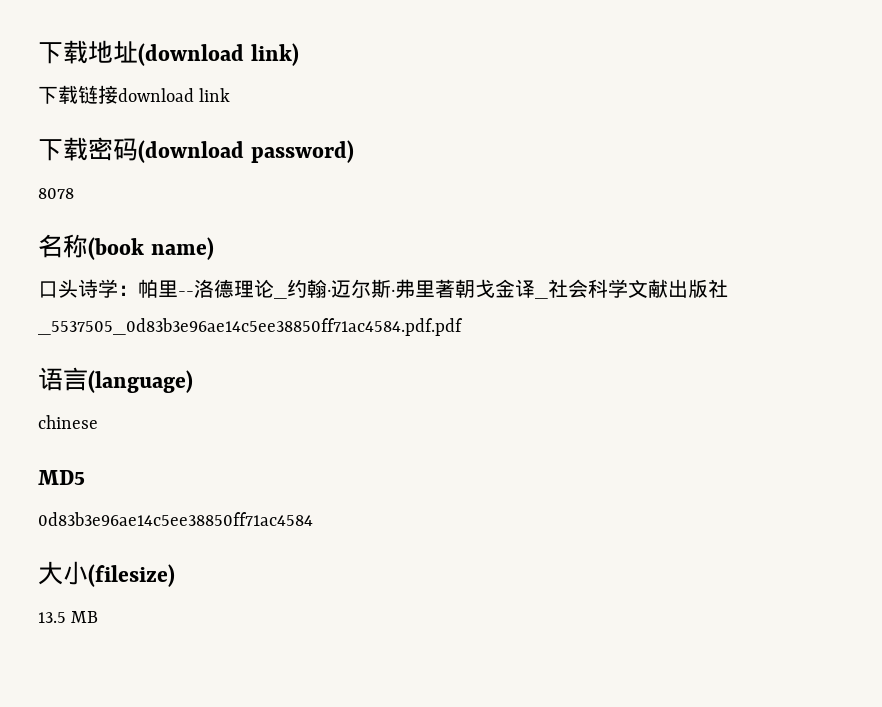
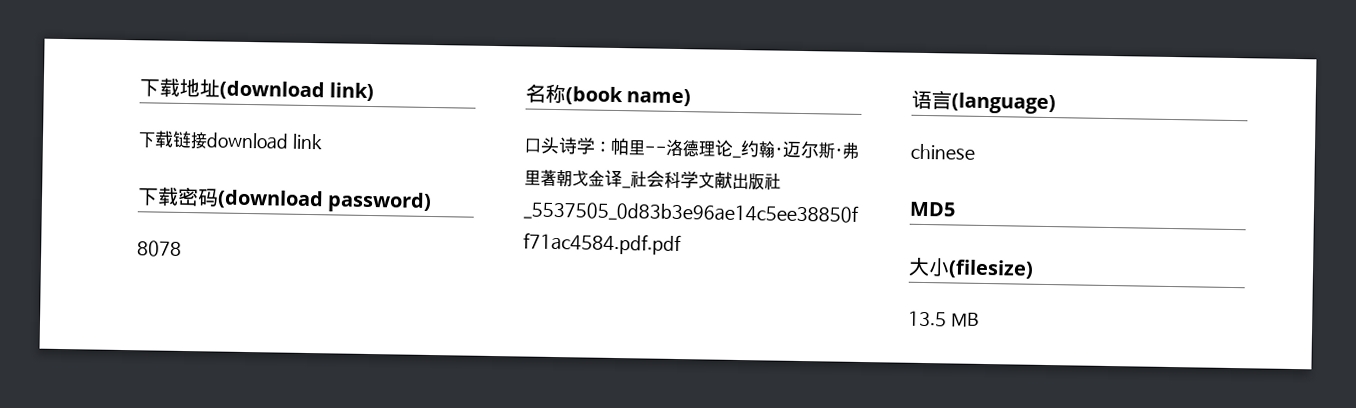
[38,512,313,526] // 0d83b3e96ae14c5ee38850ff71ac4584 -> (956, 209) none

